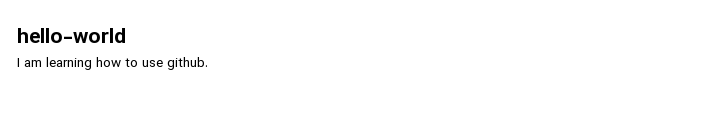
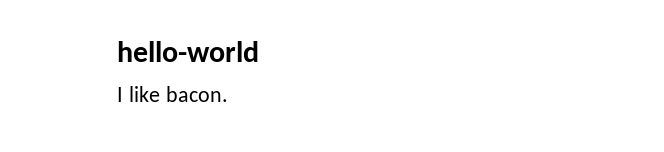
[24,57,208,70] am learning how to use github. -> [128,86,228,102] like bacon.

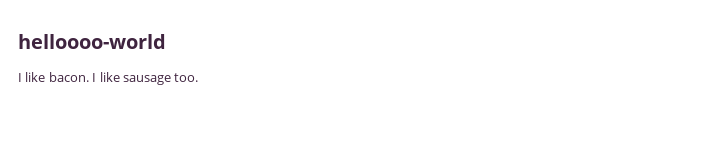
[117,41,259,62] hello-world -> [18,34,166,49] helloooo-world
(228, 94) none -> [92,72,199,85] I like sausage too.

